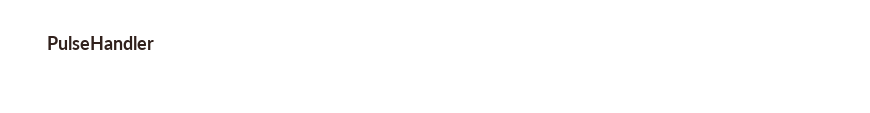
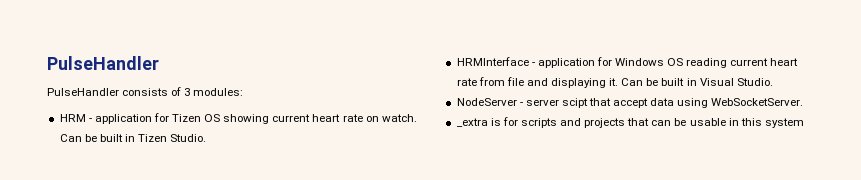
[47,36,154,50] PulseHandler -> [47,56,159,70] [47,87,244,96] [59,113,417,124] [59,134,207,142] [456,57,799,68] [456,77,773,88] [456,98,804,108] [456,117,804,128] PulseHandler // PulseHandler consists of 3 modules: // HRM - application for Tizen OS showing current heart rate on watch. Can be built in Tizen Studio. // HRMInterface - application for Windows OS reading current heart rate from file and displaying it. Can be built in Visual Studio. // NodeServer - server scipt that accept data using WebSocketServer. // _extra is for scripts and projects that can be usable in this system

